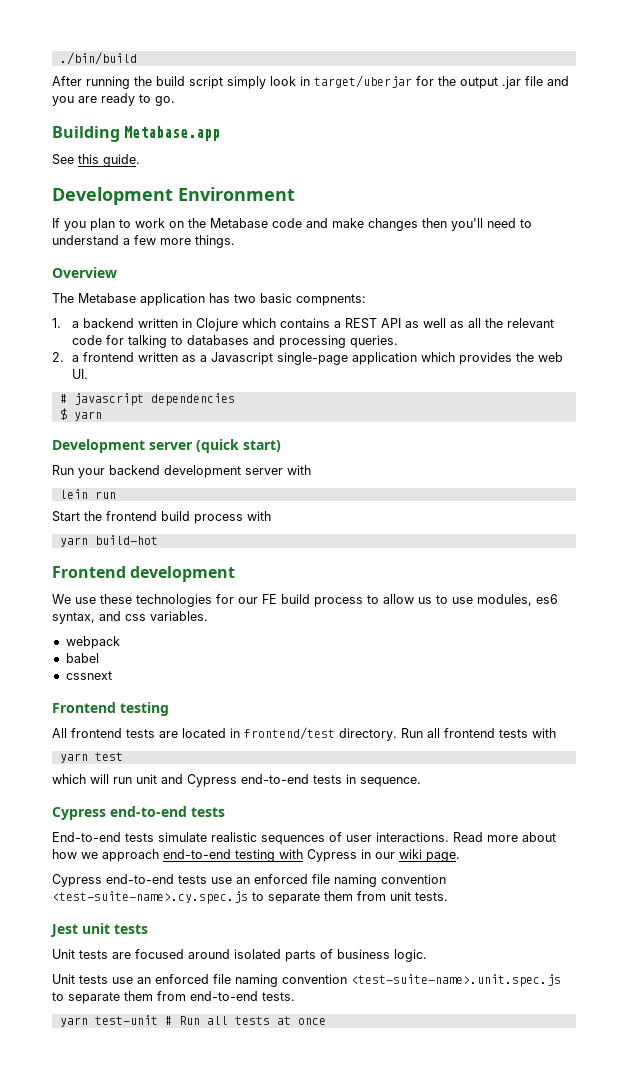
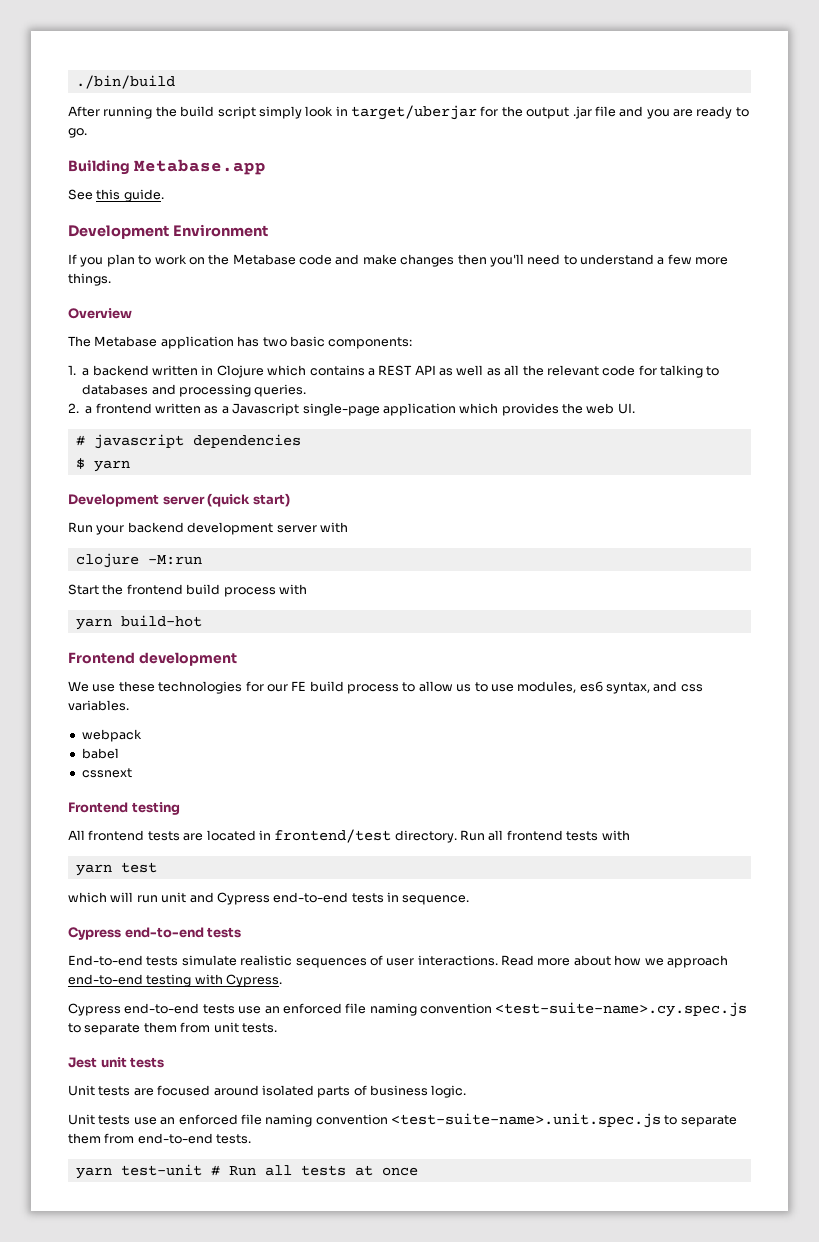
[296,294,366,306] compnents: -> [328,337,413,349] components:
[59,489,116,499] lein run -> [75,553,202,568] clojure -M:run
[307,849,460,862] Cypress in our wiki page. -> [226,974,283,987] Cypress.

